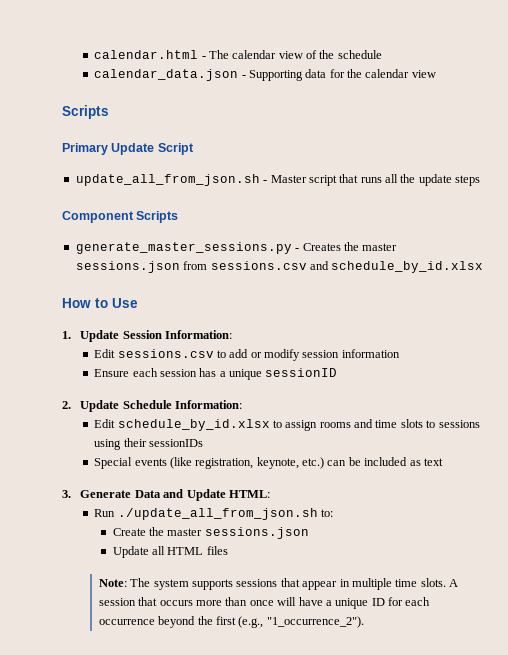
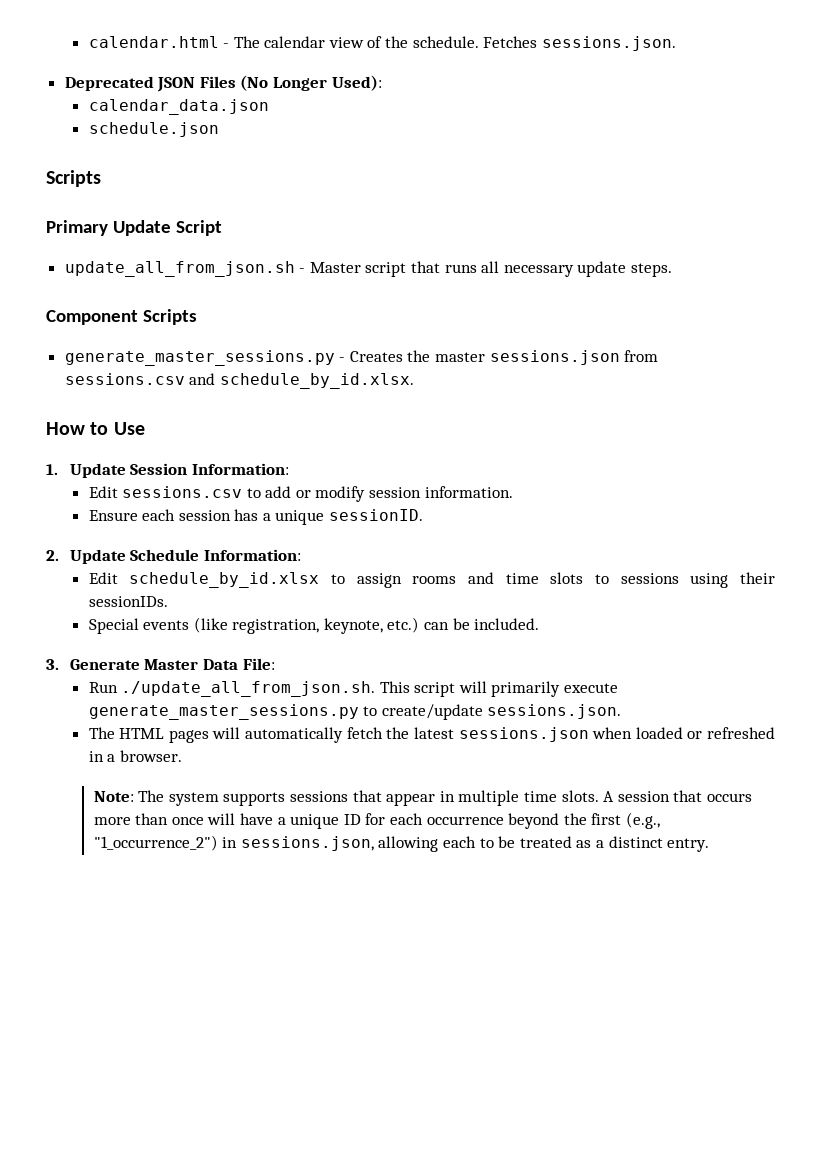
[337,50,382,59] [94,69,436,81] schedule // calendar_data.json - Supporting data for the calendar view -> [412,36,676,51] [64,75,382,92] [88,99,269,115] [88,122,219,137] schedule. Fetches sessions.json. // Deprecated JSON Files (No Longer Used): // calendar_data.json // schedule.json
[400,174,481,186] the update steps -> [503,261,673,277] necessary update steps.
[331,261,484,273] schedule_by_id.xlsx -> [219,373,414,389] schedule_by_id.xlsx.
[341,349,400,358] information -> [424,486,513,498] information.
[265,368,338,377] sessionID -> [329,509,424,521] sessionID.
[148,439,203,447] sessionIDs -> [88,596,168,607] sessionIDs.
[364,457,443,466] included as text -> [474,618,540,630] included.
[134,489,270,501] [94,508,333,520] [112,527,309,539] [112,546,228,558] Data and Update HTML: // Run ./update_all_from_json.sh to: // Create the master sessions.json // Update all HTML files -> [144,658,275,670] [88,681,619,697] [88,704,622,720] [88,727,776,743] [88,750,182,762] Master Data File: // Run ./update_all_from_json.sh. This script will primarily execute generate_master_sessions.py to create/update sessions.json. // The HTML pages will automatically fetch the latest sessions.json when loaded or refreshed in a browser.
[266,616,364,628] "1_occurrence_2"). -> [93,835,710,852] "1_occurrence_2") in sessions.json, allowing each to be treated as a distinct entry.

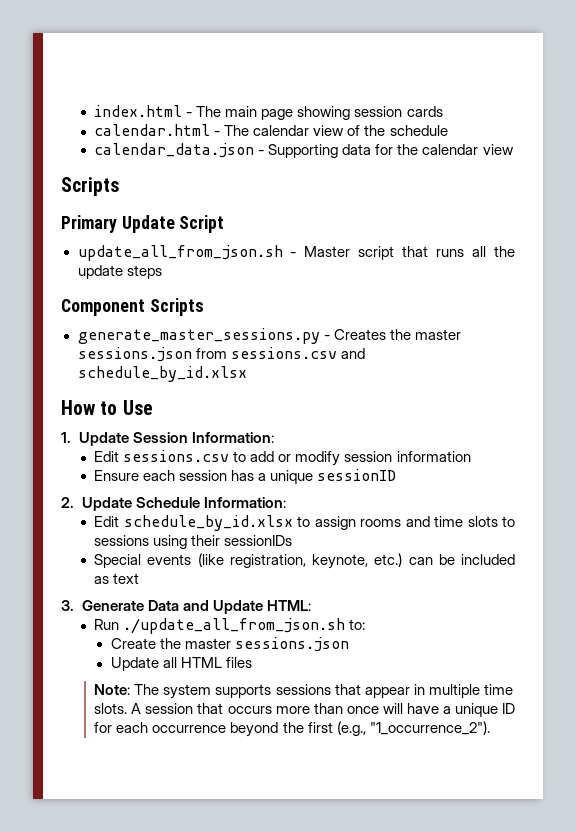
(88, 42) none -> [94,105,443,120] index.html - The main page showing session cards //
[412,36,676,51] [64,75,382,92] [88,99,269,115] [88,122,219,137] schedule. Fetches sessions.json. // Deprecated JSON Files (No Longer Used): // calendar_data.json // schedule.json -> [389,125,448,136] [94,143,514,158] schedule // calendar_data.json - Supporting data for the calendar view
[503,261,673,277] necessary update steps. -> [494,246,515,257] [77,265,162,279] the update steps
[219,373,414,389] schedule_by_id.xlsx. -> [77,366,247,382] schedule_by_id.xlsx
[424,486,513,498] information. -> [396,451,471,462] information
[329,509,424,521] sessionID. -> [317,469,397,481] sessionID
[88,596,168,607] sessionIDs. -> [224,535,293,546] sessionIDs
[474,618,540,630] included. -> [461,554,516,565] [94,573,140,584] included as text
[144,658,275,670] [88,681,619,697] [88,704,622,720] [88,727,776,743] [88,750,182,762] Master Data File: // Run ./update_all_from_json.sh. This script will primarily execute generate_master_sessions.py to create/update sessions.json. // The HTML pages will automatically fetch the latest sessions.json when loaded or refreshed in a browser. -> [147,600,311,614] [94,618,366,634] [110,637,349,652] [110,657,252,671] Data and Update HTML: // Run ./update_all_from_json.sh to: // Create the master sessions.json // Update all HTML files
[93,835,710,852] "1_occurrence_2") in sessions.json, allowing each to be treated as a distinct entry. -> [369,721,490,735] "1_occurrence_2").

